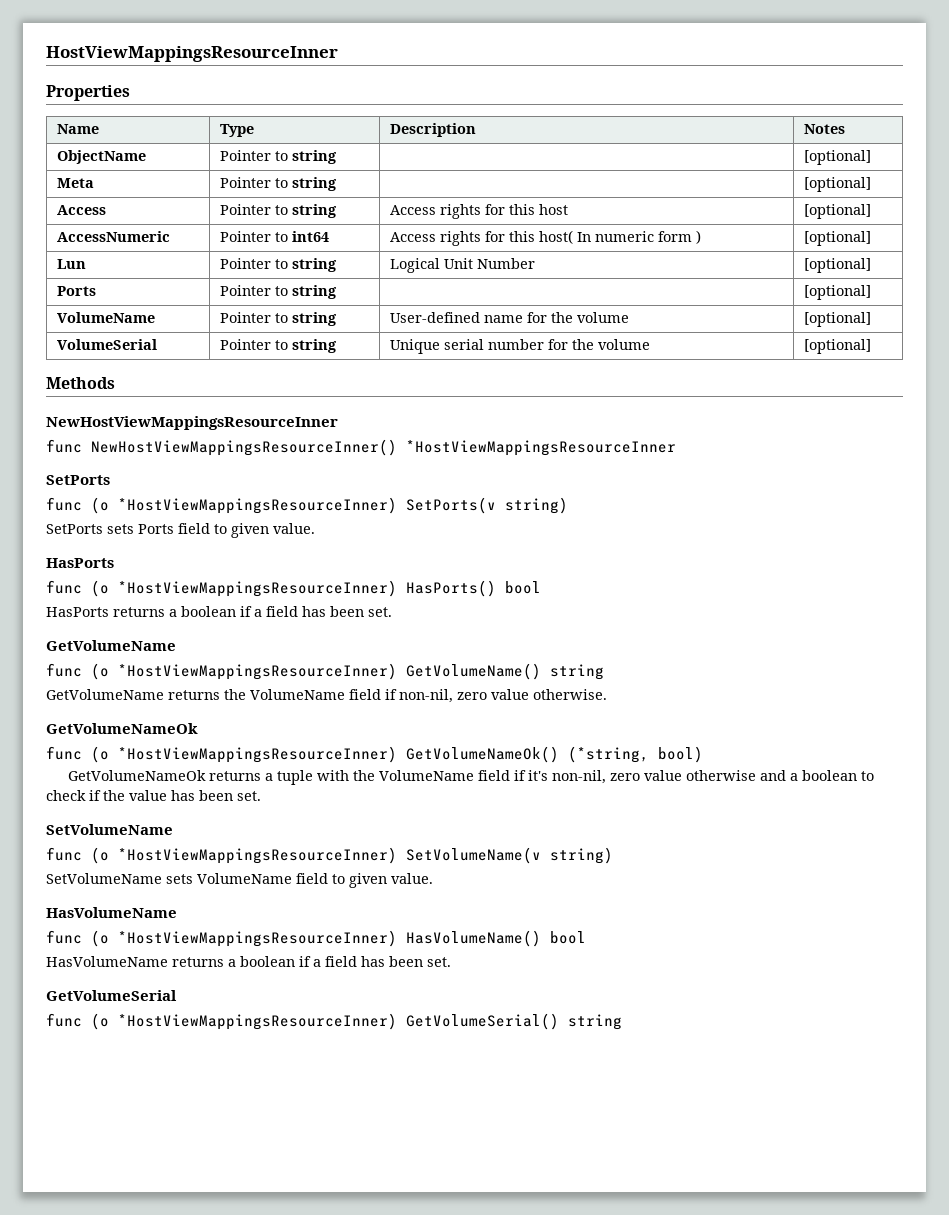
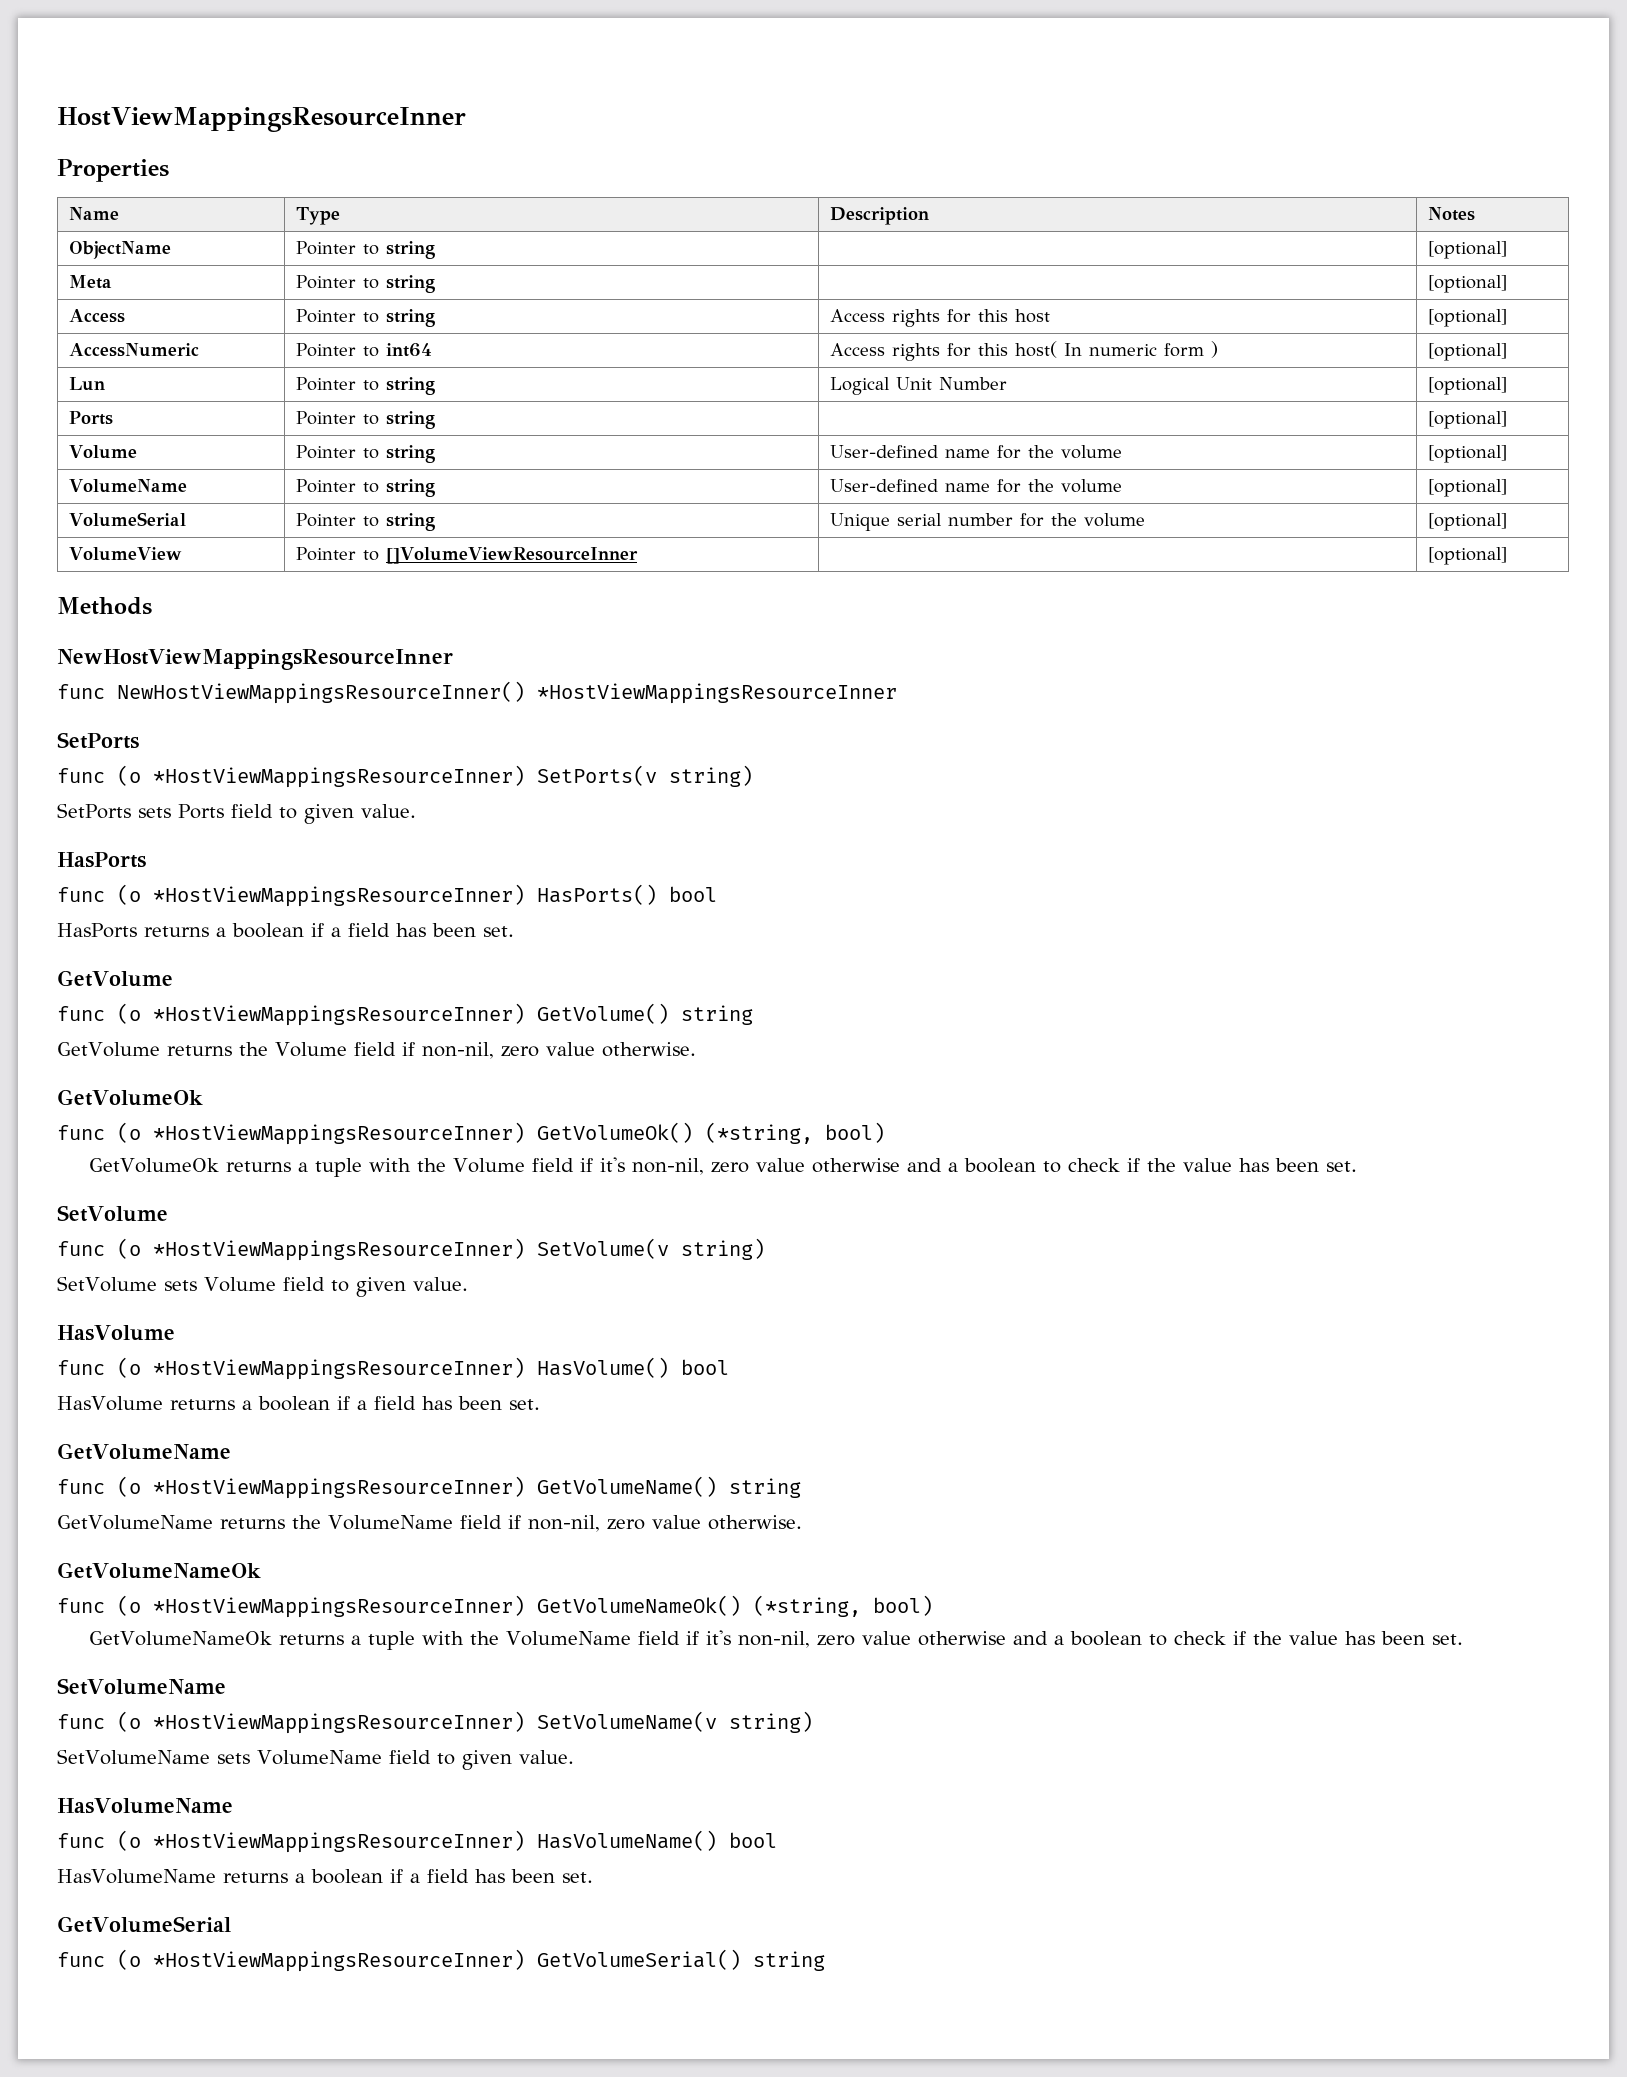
(871, 292) none -> [69,445,138,459] [296,445,436,463] [830,445,1123,459] [1428,445,1508,463] // Volume | Pointer to string | User-defined name for the volume | [optional]
(871, 346) none -> [69,547,183,561] [296,547,639,564] [1428,547,1508,565] // VolumeView | Pointer to []VolumeViewResourceInner | | [optional]
(392, 612) none -> [57,970,173,987] [57,1003,753,1026] [57,1042,696,1059] [57,1089,203,1106] [57,1122,885,1145] [88,1157,1357,1177] [57,1205,168,1222] [57,1238,765,1261] [57,1276,468,1297] [57,1325,175,1341] [57,1357,729,1380] [57,1396,540,1411] // GetVolume // func (o *HostViewMappingsResourceInner) GetVolume() string // GetVolume returns the Volume field if non-nil, zero value otherwise. // GetVolumeOk // func (o *HostViewMappingsResourceInner) GetVolumeOk() (*string, bool) // GetVolumeOk returns a tuple with the Volume field if it's non-nil, zero value otherwise and a boolean to check if the value has been set. // SetVolume // func (o *HostViewMappingsResourceInner) SetVolume(v string) // SetVolume sets Volume field to given value. // HasVolume // func (o *HostViewMappingsResourceInner) HasVolume() bool // HasVolume returns a boolean if a field has been set.

